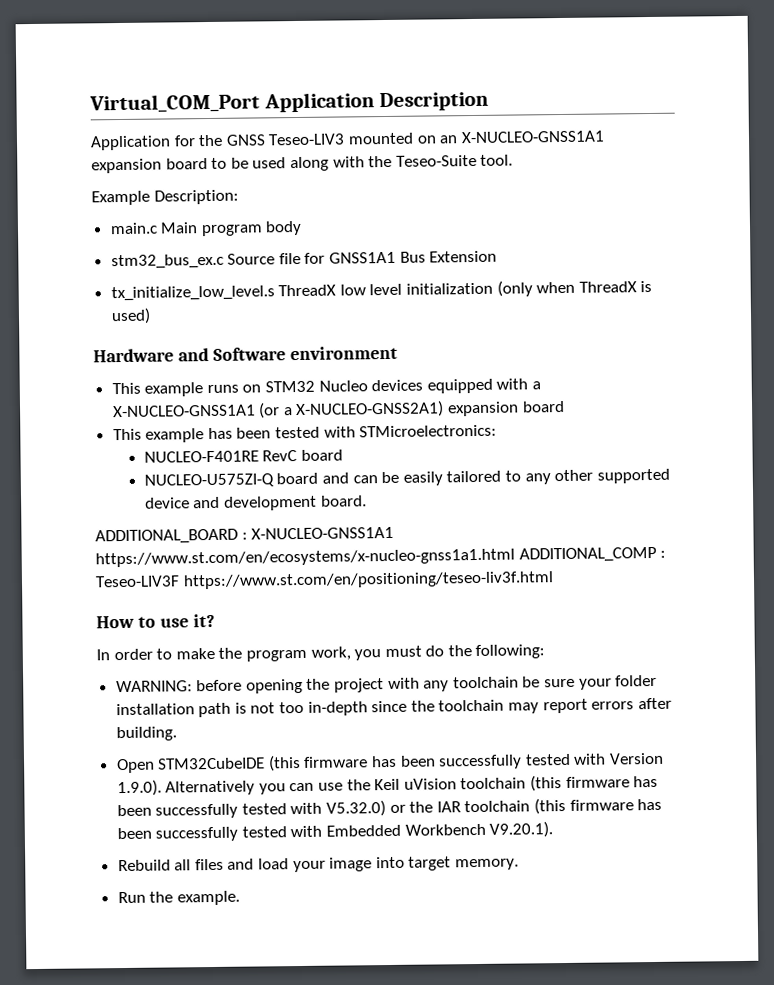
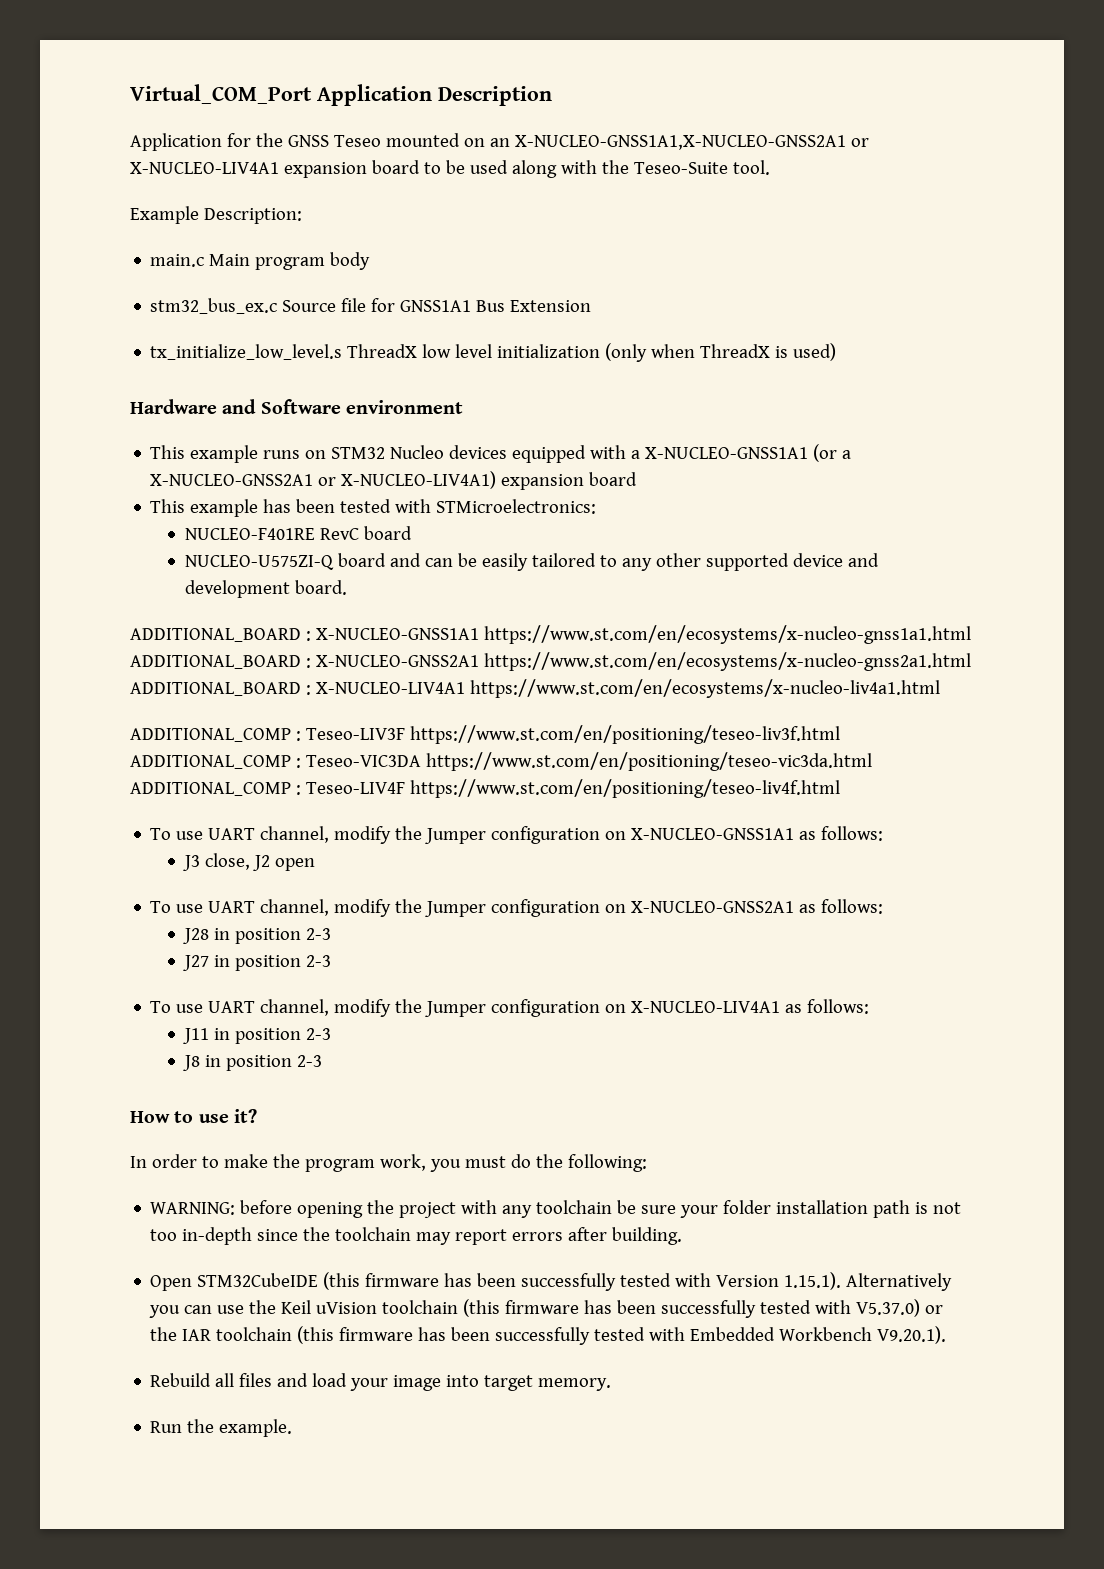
[268,133,346,146] Teseo-LIV3 -> [333,135,381,147] Teseo
[460,130,605,144] X-NUCLEO-GNSS1A1 -> [514,135,869,150] [130,162,279,174] X-NUCLEO-GNSS1A1,X-NUCLEO-GNSS2A1 or X-NUCLEO-LIV4A1
[295,400,445,419] X-NUCLEO-GNSS2A1) -> [150,471,497,489] X-NUCLEO-GNSS2A1 or X-NUCLEO-LIV4A1)
[518,546,667,563] [95,571,554,590] ADDITIONAL_COMP : Teseo-LIV3F https://www.st.com/en/positioning/teseo-liv3f.html -> [130,652,971,671] [130,679,940,698] [130,725,840,744] [130,752,872,771] [130,779,840,798] [150,826,884,844] [182,853,315,871] [150,899,884,917] [182,928,331,944] [182,955,331,971] [150,999,870,1017] [182,1028,331,1044] [182,1055,322,1071] ADDITIONAL_BOARD : X-NUCLEO-GNSS2A1 https://www.st.com/en/ecosystems/x-nucleo-gnss2a1.html ADDITIONAL_BOARD : X-NUCLEO-LIV4A1 https://www.st.com/en/ecosystems/x-nucleo-liv4a1.html // ADDITIONAL_COMP : Teseo-LIV3F https://www.st.com/en/positioning/teseo-liv3f.html ADDITIONAL_COMP : Teseo-VIC3DA https://www.st.com/en/positioning/teseo-vic3da.html ADDITIONAL_COMP : Teseo-LIV4F https://www.st.com/en/positioning/teseo-liv4f.html // To use UART channel, modify the Jumper configuration on X-NUCLEO-GNSS1A1 as follows: // J3 close, J2 open // To use UART channel, modify the Jumper configuration on X-NUCLEO-GNSS2A1 as follows: // J28 in position 2-3 // J27 in position 2-3 // To use UART channel, modify the Jumper configuration on X-NUCLEO-LIV4A1 as follows: // J11 in position 2-3 // J8 in position 2-3
[116,779,162,797] 1.9.0). -> [784,1272,842,1290] 1.15.1).
[326,800,387,817] V5.32.0) -> [856,1299,921,1317] V5.37.0)

